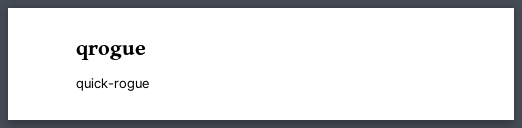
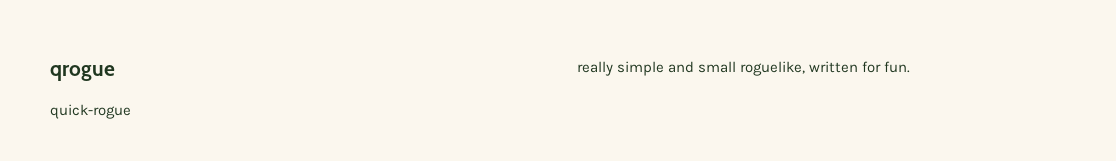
(149, 84) none -> [577,61,911,76] // really simple and small roguelike, written for fun.

